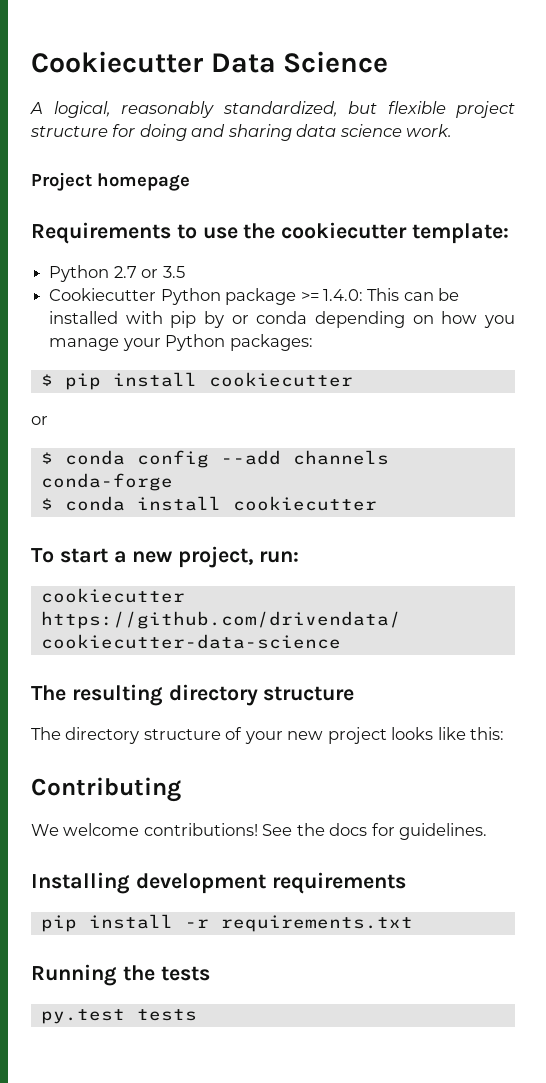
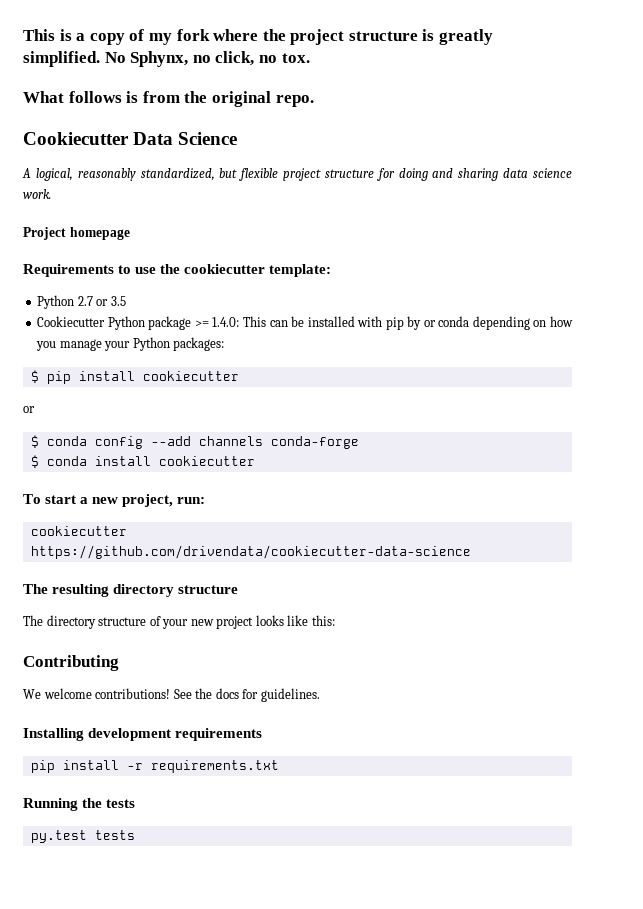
(31, 62) none -> [23,29,494,45] [23,51,310,67] [23,91,314,107] This is a copy of my fork where the project structure is greatly simplified. No Sphynx, no click, no tox. // What follows is from the original repo. //

